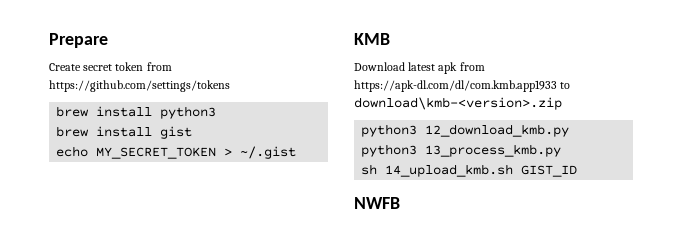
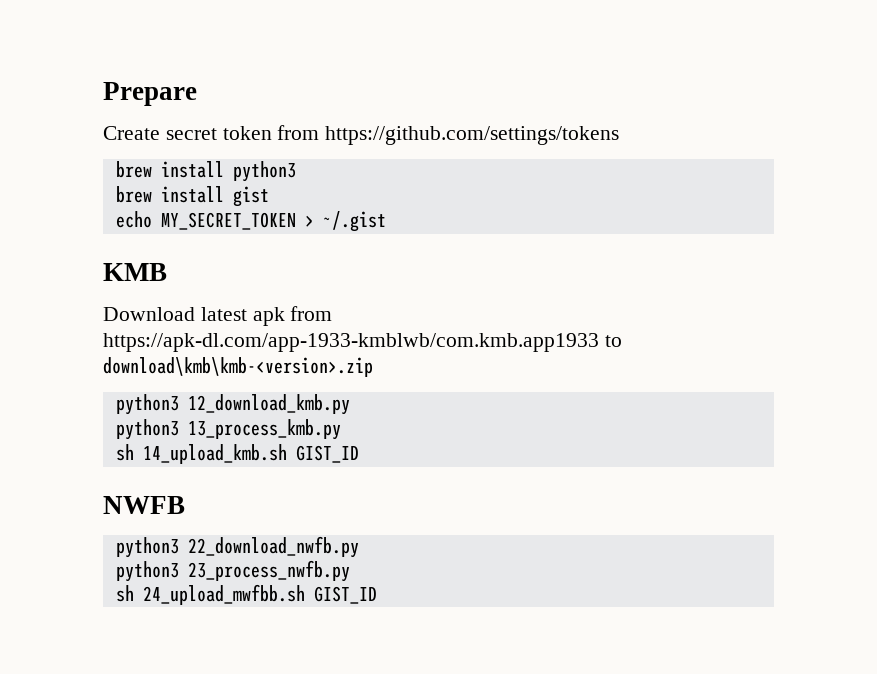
[354,80,571,92] [354,97,562,110] https://apk-dl.com/dl/com.kmb.app1933 to download\kmb-<version>.zip -> [103,333,622,352] [103,357,373,377] https://apk-dl.com/app-1933-kmblwb/com.kmb.app1933 to download\kmb\kmb-<version>.zip
(400, 203) none -> [115,536,359,558] [115,560,350,582] [115,584,377,605] // python3 22_download_nwfb.py // python3 23_process_nwfb.py // sh 24_upload_mwfbb.sh GIST_ID

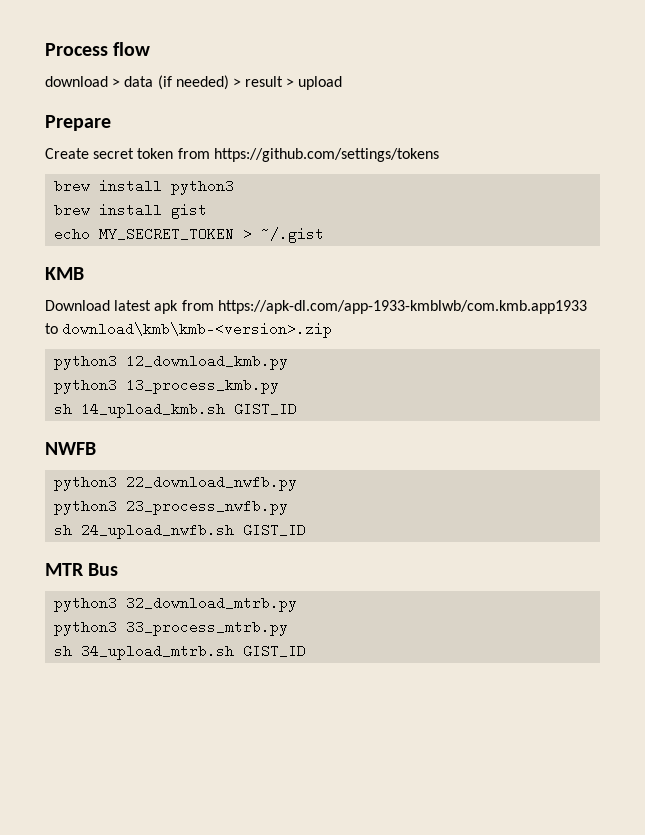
(103, 94) none -> [45,42,151,56] [45,75,343,90] Process flow // download > data (if needed) > result > upload //
[142,584,377,605] 24_upload_mwfbb.sh GIST_ID -> [81,523,307,539] [45,563,119,576] [54,596,298,612] [54,620,289,636] [54,644,307,660] 24_upload_nwfb.sh GIST_ID // MTR Bus // python3 32_download_mtrb.py // python3 33_process_mtrb.py // sh 34_upload_mtrb.sh GIST_ID

